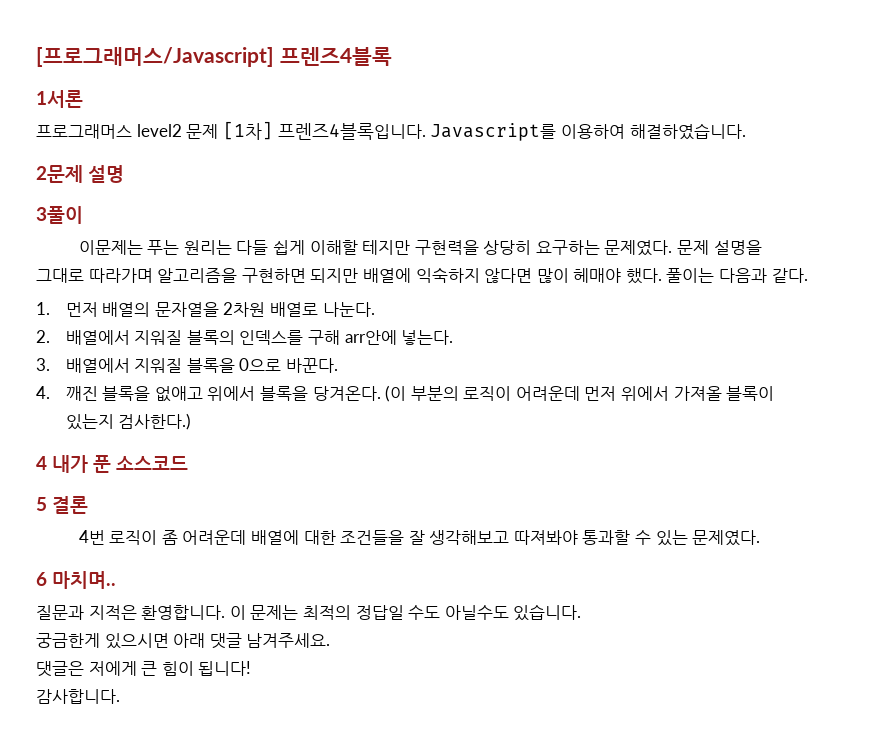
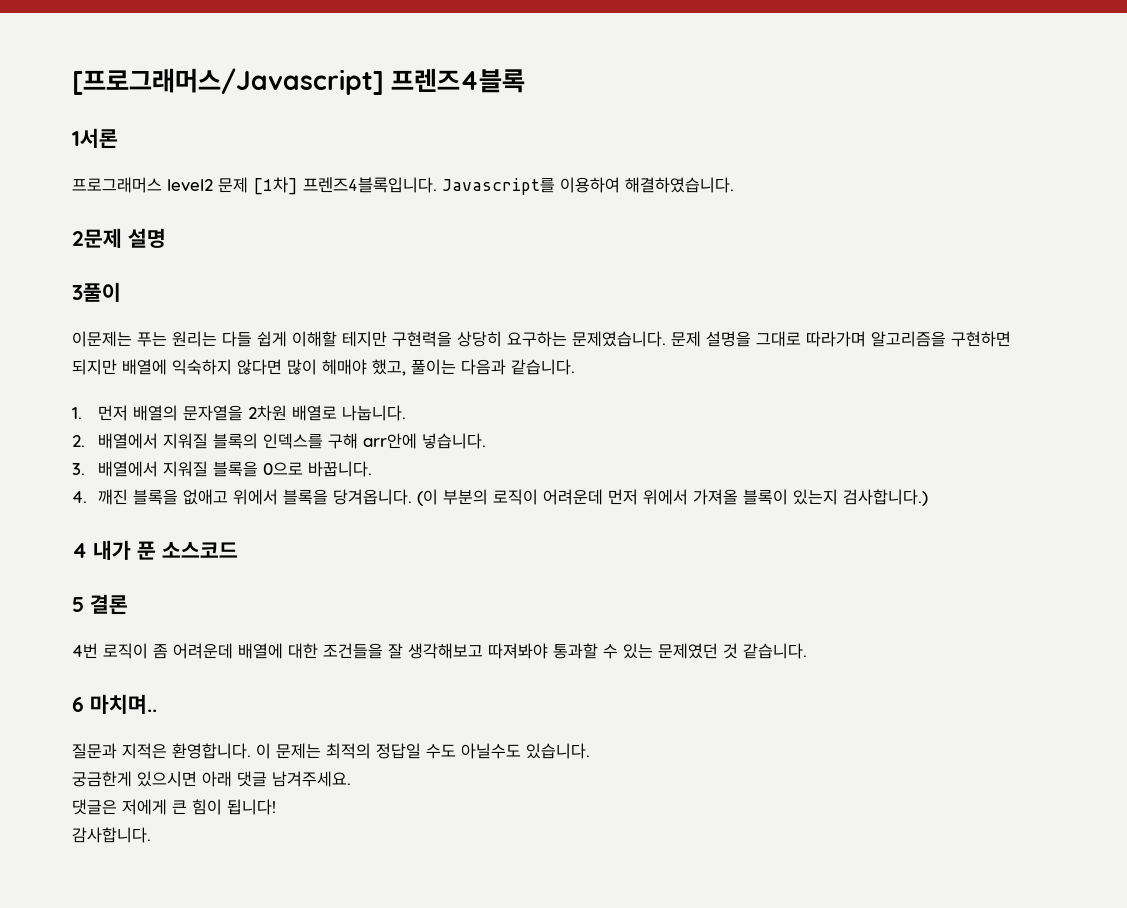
[604,240,673,256] 문제였다. -> [572,331,666,347] 문제였습니다.
[625,268,662,284] 했다. -> [372,359,406,376] 했고,
[771,268,808,283] 같다. -> [511,359,575,375] 같습니다.
[322,302,375,317] 나눈다. -> [342,405,407,421] 나눕니다.
[401,330,454,345] 넣는다. -> [422,433,487,449] 넣습니다.
[285,358,338,373] 바꾼다. -> [308,461,373,477] 바꿉니다.
[312,386,381,401] 당겨온다. -> [333,489,413,505] 당겨옵니다.
[118,413,192,430] 검사한다.) -> [843,489,929,506] 검사합니다.)
[692,530,761,546] 문제였다. -> [658,643,807,659] 문제였던 것 같습니다.

